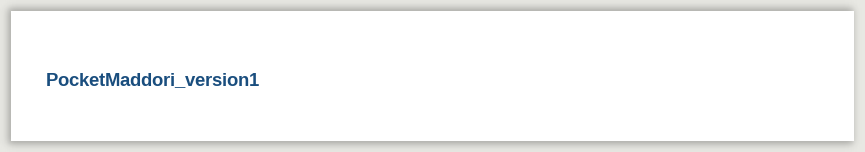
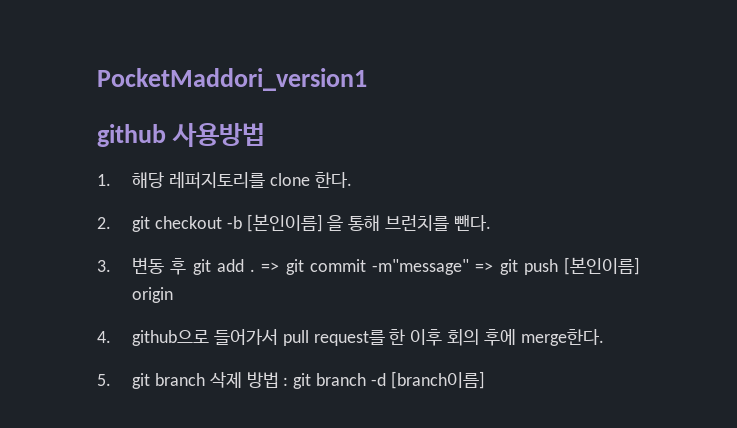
(259, 80) none -> [97,123,265,147] [97,172,352,189] [97,214,492,232] [97,257,640,275] [131,287,173,303] [97,329,604,346] [97,371,485,389] // github 사용방법 // 1. 해당 레퍼지토리를 clone 한다. // 2. git checkout -b [본인이름] 을 통해 브런치를 뺀다. // 3. 변동 후 git add . => git commit -m"message" => git push [본인이름] origin // 4. github으로 들어가서 pull request를 한 이후 회의 후에 merge한다. // 5. git branch 삭제 방법 : git branch -d [branch이름]

